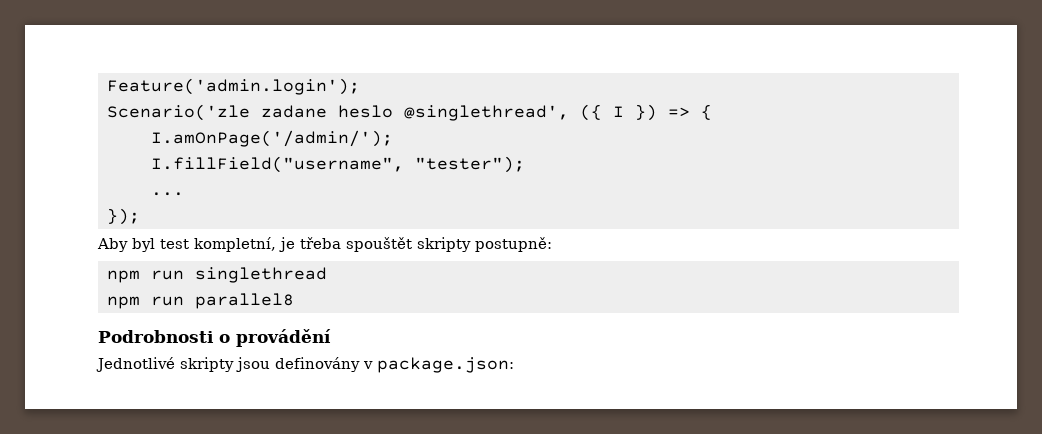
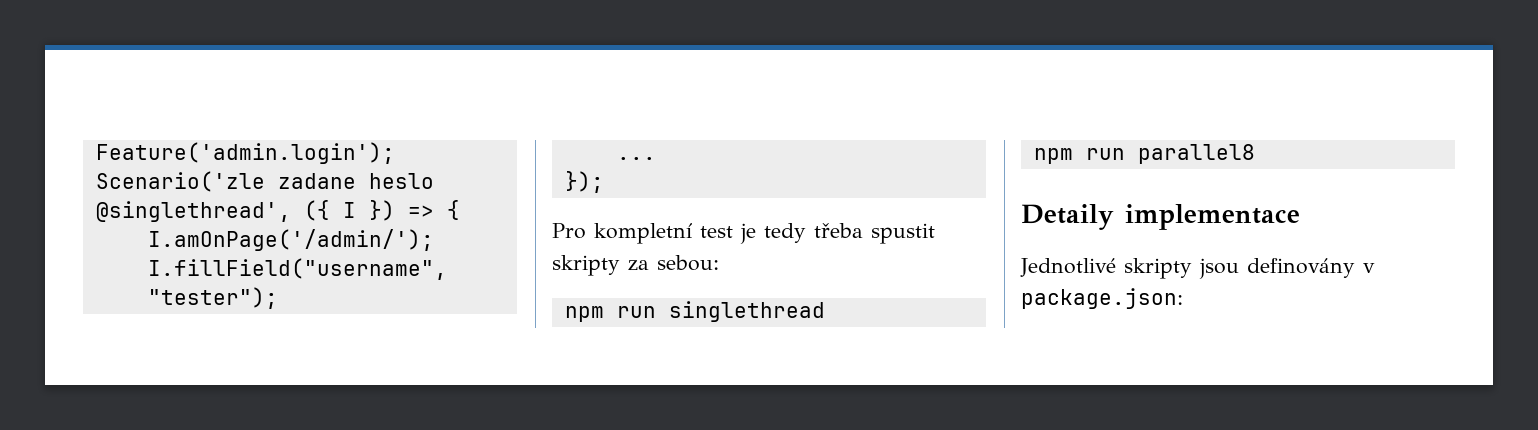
[97,237,552,252] Aby byl test kompletní, je třeba spouštět skripty postupně: -> [552,223,935,244] [552,255,719,276] Pro kompletní test je tedy třeba spustit skripty za sebou:
[98,329,331,347] Podrobnosti o provádění -> [1021,204,1300,230] Detaily implementace

